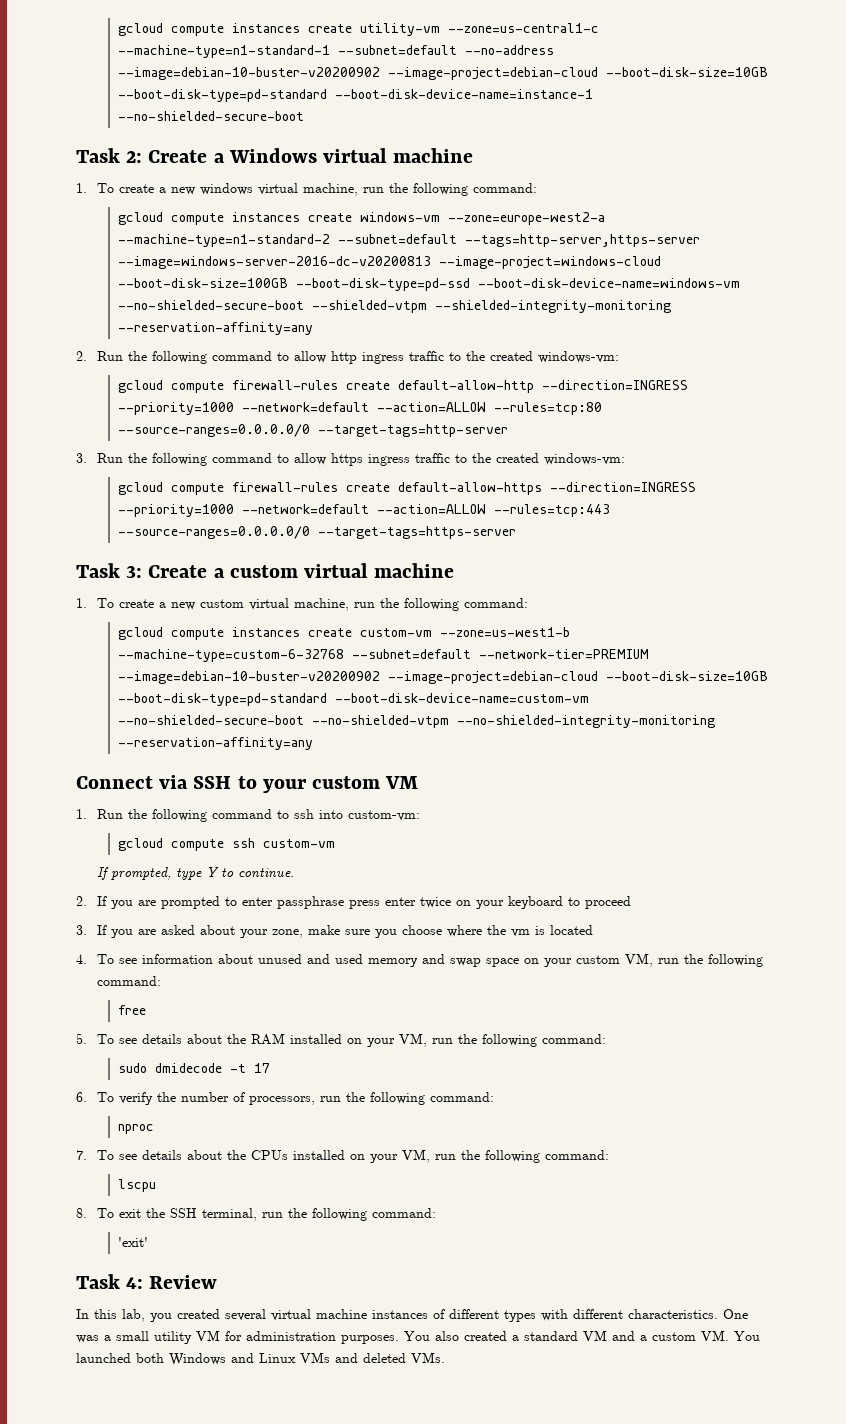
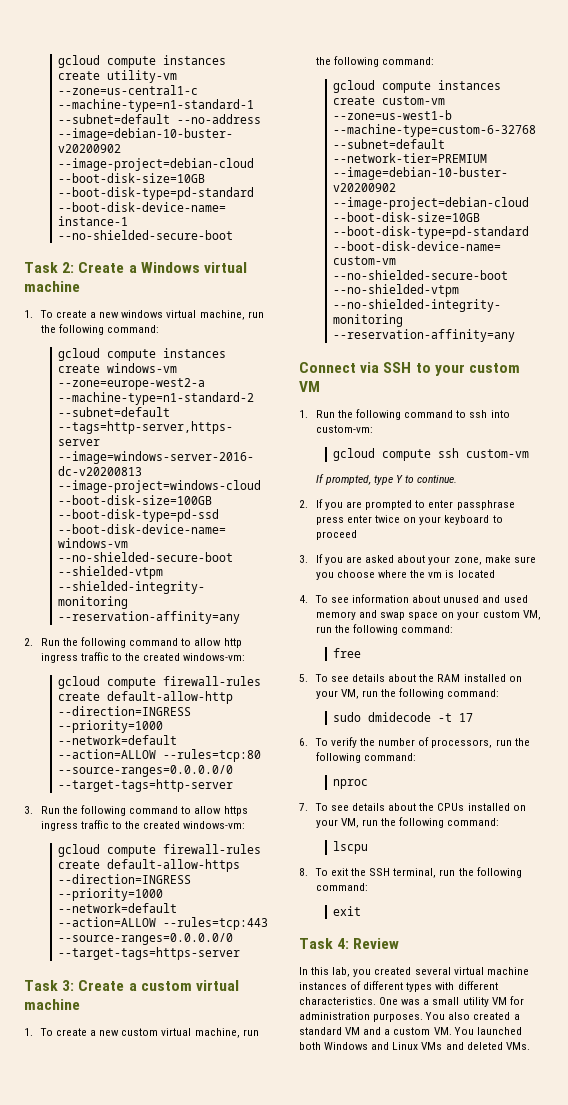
[118,1237,149,1247] 'exit' -> [332,906,361,916] exit

